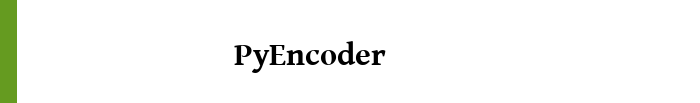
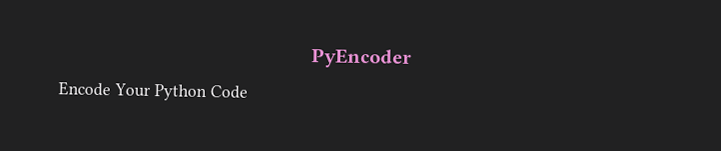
(386, 57) none -> [58,81,249,102] // Encode Your Python Code

